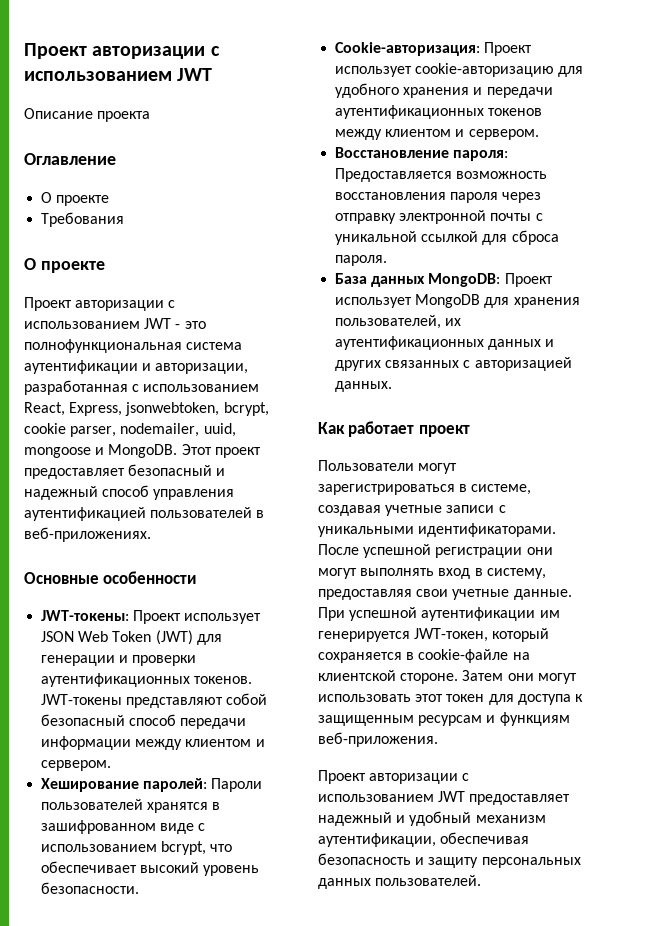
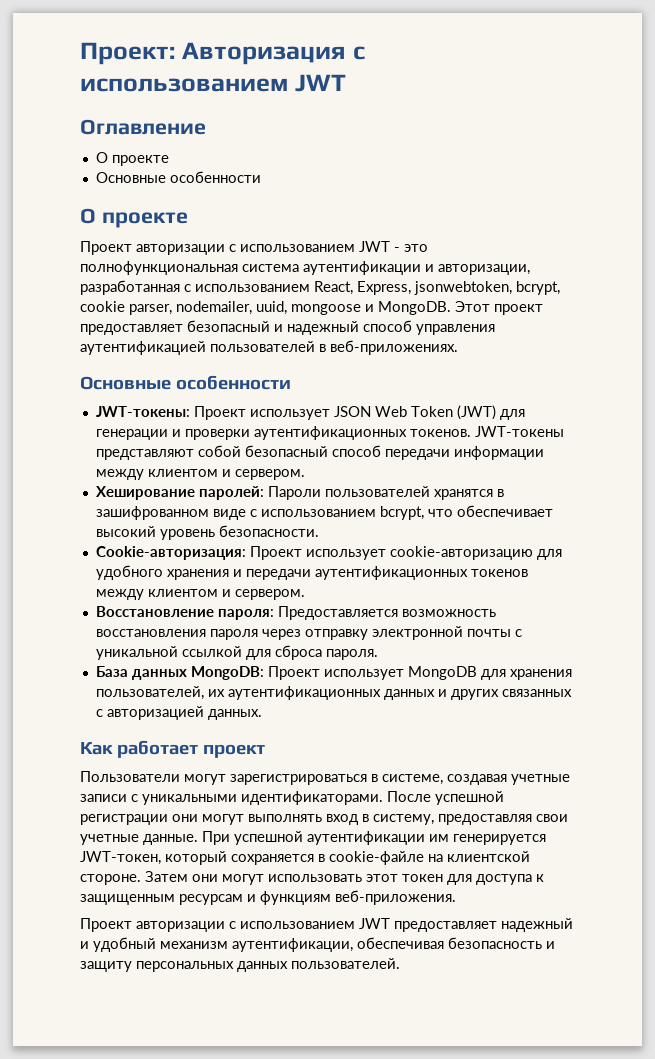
[24,43,220,59] [24,68,213,81] [24,108,151,122] Проект авторизации с использованием JWT // Описание проекта -> [80,42,365,65] [80,74,346,92] Проект: Авторизация с использованием JWT
[41,212,125,227] Требования -> [95,171,261,183] Основные особенности

